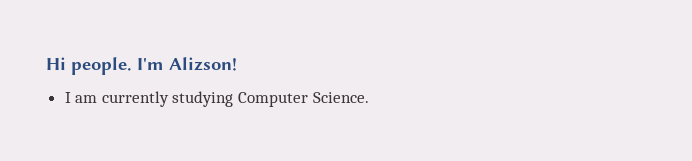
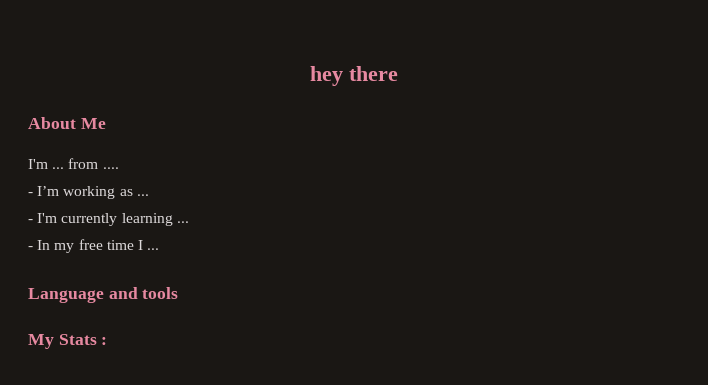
[46,57,237,75] [64,91,369,107] Hi people. I'm Alizson! // I am currently studying Computer Science. -> [310,66,398,86] [28,117,106,129] [28,158,119,169] [28,186,149,199] [28,213,189,226] [28,239,160,253] [28,287,179,303] [28,334,108,349] hey there // About Me // I'm ... from .... // - I’m working as ... // - I'm currently learning ... // - In my free time I ... // Language and tools // My Stats :

